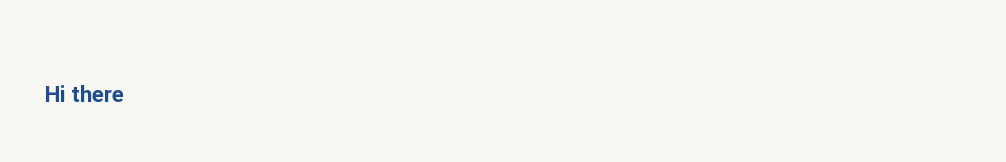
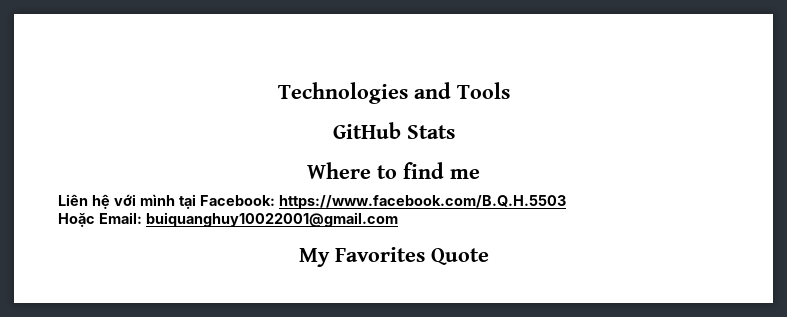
[45,85,125,102] Hi there -> [277,82,510,104] [332,122,455,139] [307,162,480,179] [58,194,566,209] [58,212,398,227] [298,247,489,267] Technologies and Tools // GitHub Stats // Where to find me // Liên hệ với mình tại Facebook: https://www.facebook.com/B.Q.H.5503 // Hoặc Email: buiquanghuy10022001@gmail.com // My Favorites Quote

